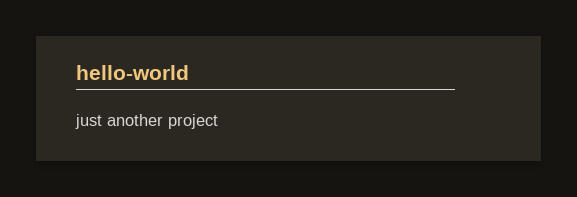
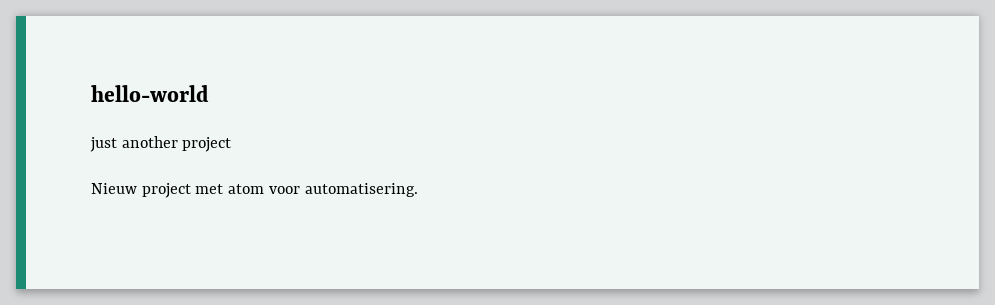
(218, 121) none -> [91,183,418,198] // Nieuw project met atom voor automatisering.

